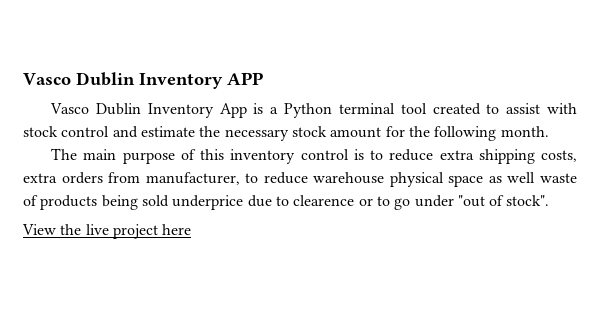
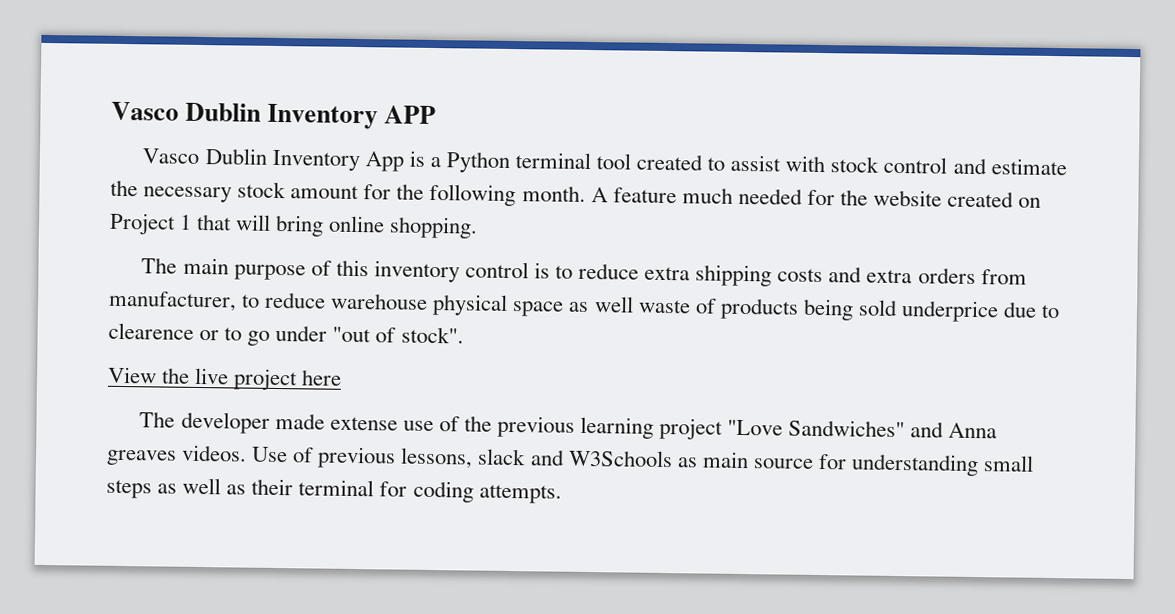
(549, 131) none -> [590,187,1042,208] [109,212,479,239] A feature much needed for the website created on Project 1 that will bring online shopping.
[541,150,578,162] costs, -> [777,266,863,283] costs and
(192, 229) none -> [139,411,998,440] [106,444,1035,477] [106,477,562,504] // The developer made extense use of the previous learning project "Love Sandwiches" and Anna greaves videos. Use of previous lessons, slack and W3Schools as main source for understanding small steps as well as their terminal for coding attempts.

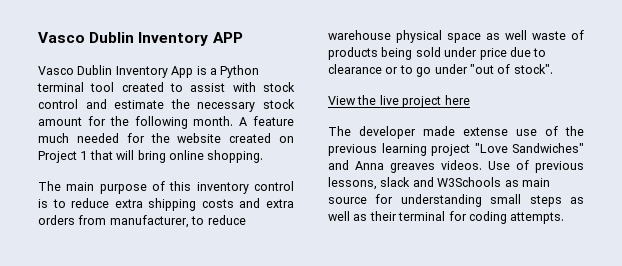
[900,300,999,323] underprice -> [444,47,507,60] under price
[108,322,194,340] clearence -> [328,64,382,74] clearance

